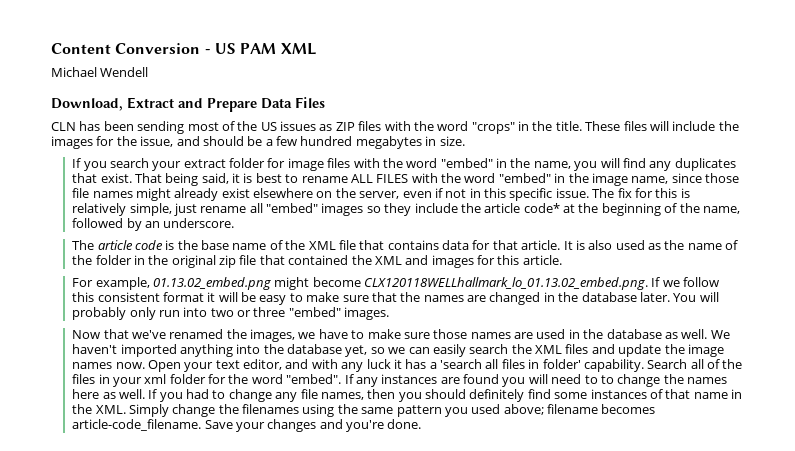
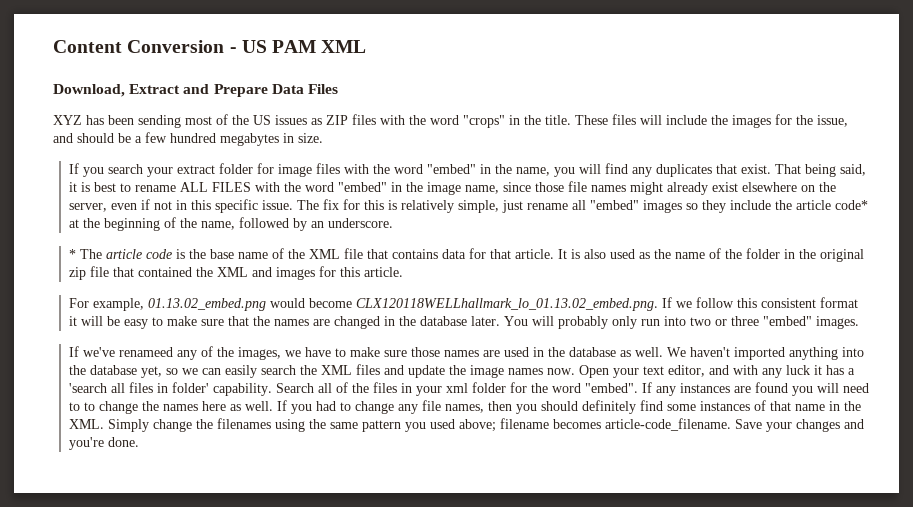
[51,67,149,77] // Michael Wendell -> (367, 46) none
[51,122,76,131] CLN -> [53,115,82,125] XYZ
(235, 223) none -> [68,249,76,259] *
[274,277,310,290] might -> [269,298,305,308] would
[72,329,224,339] Now that we've renamed -> [68,346,213,360] If we've renameed any of

